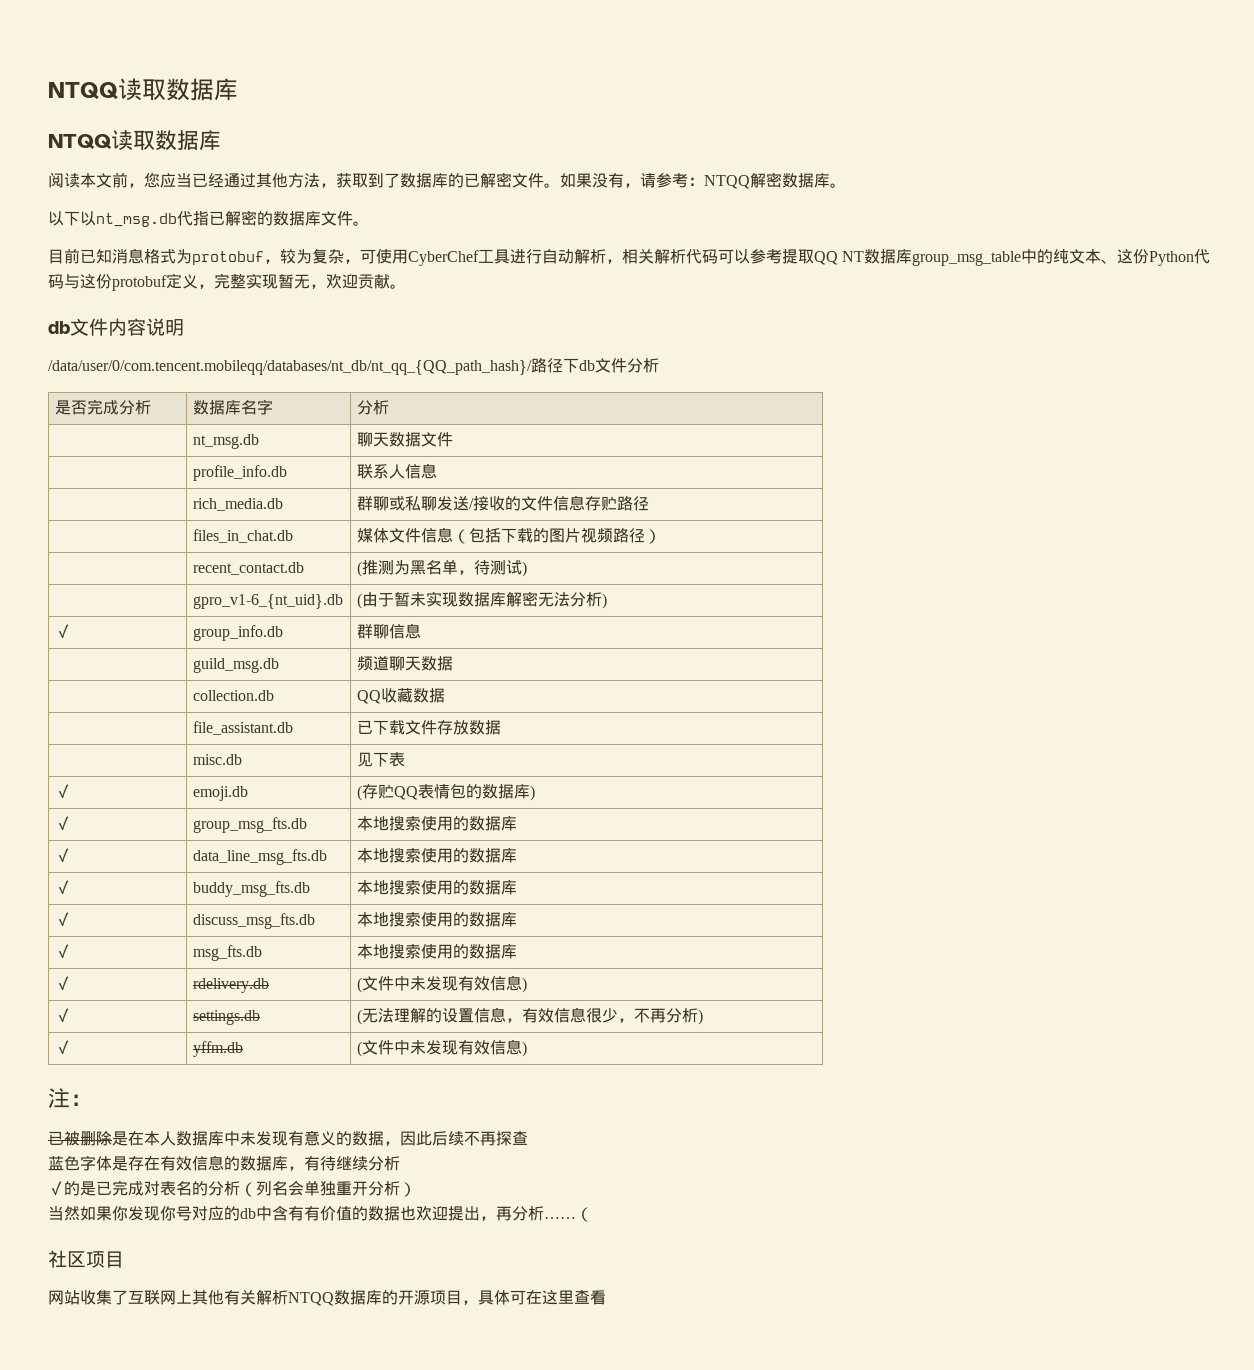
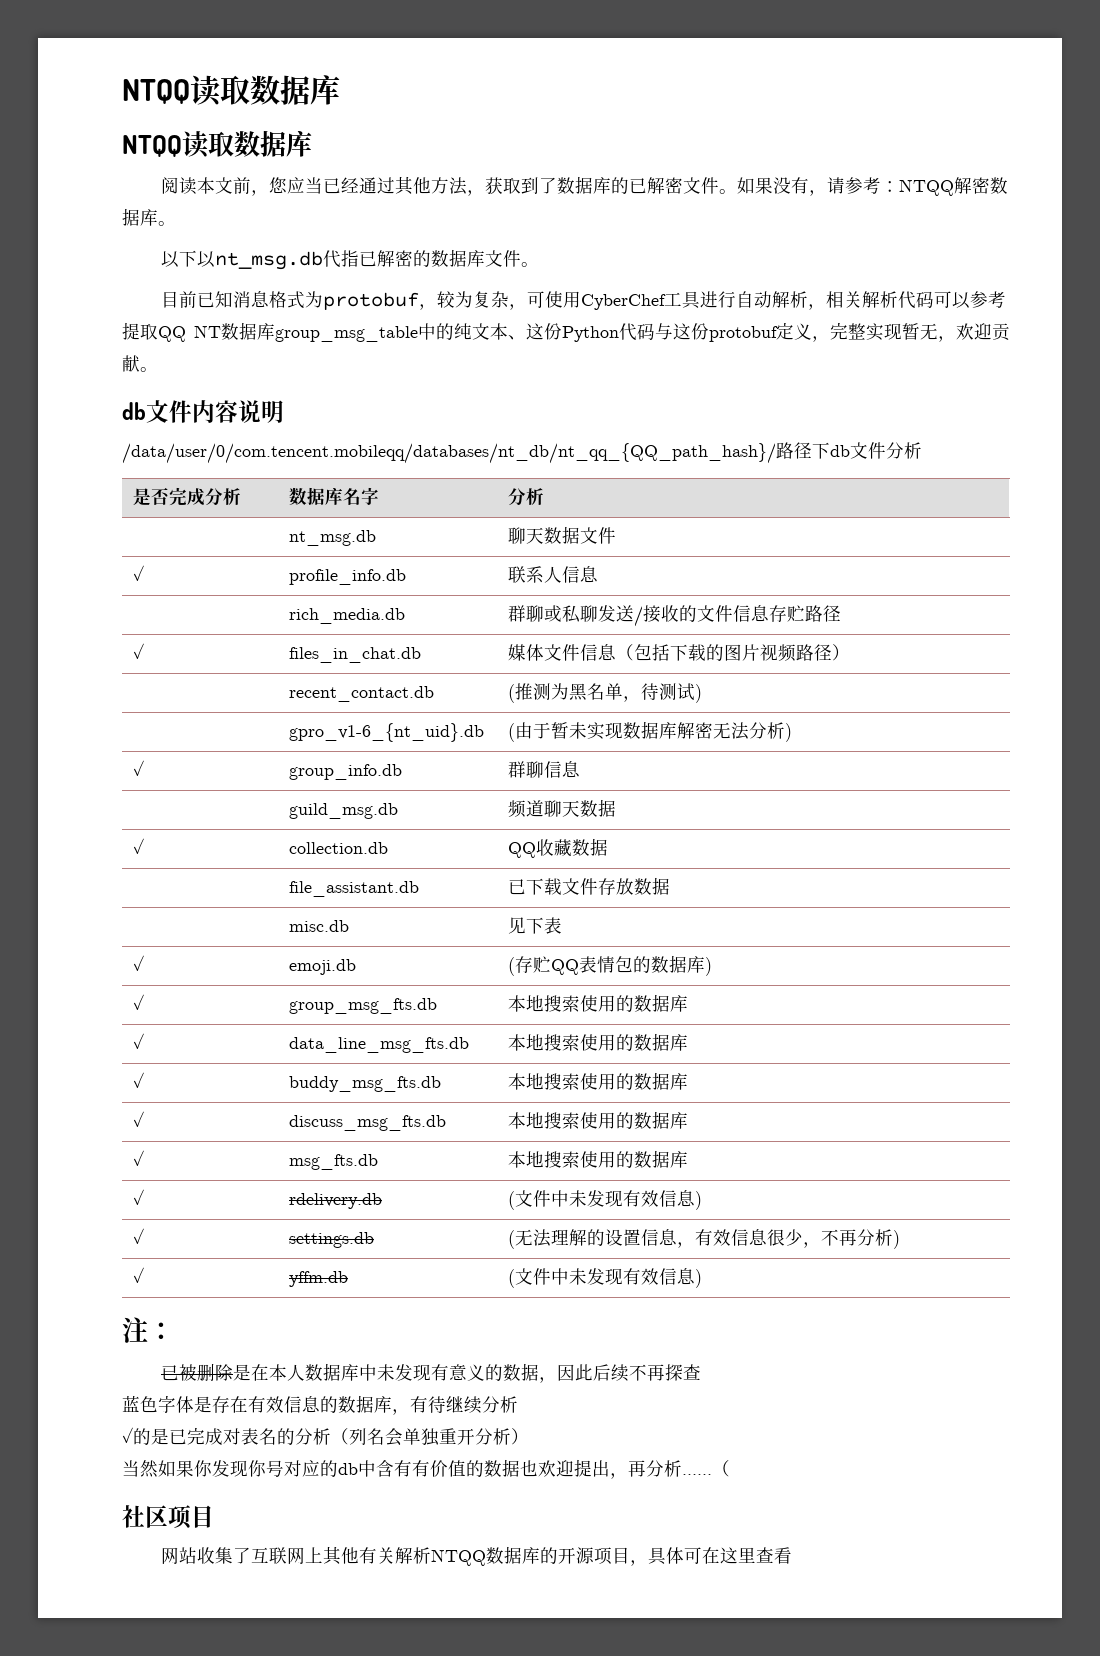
(453, 439) none -> [133,565,145,581] ✓
(649, 503) none -> [133,643,145,659] ✓
(453, 663) none -> [133,838,145,854] ✓

